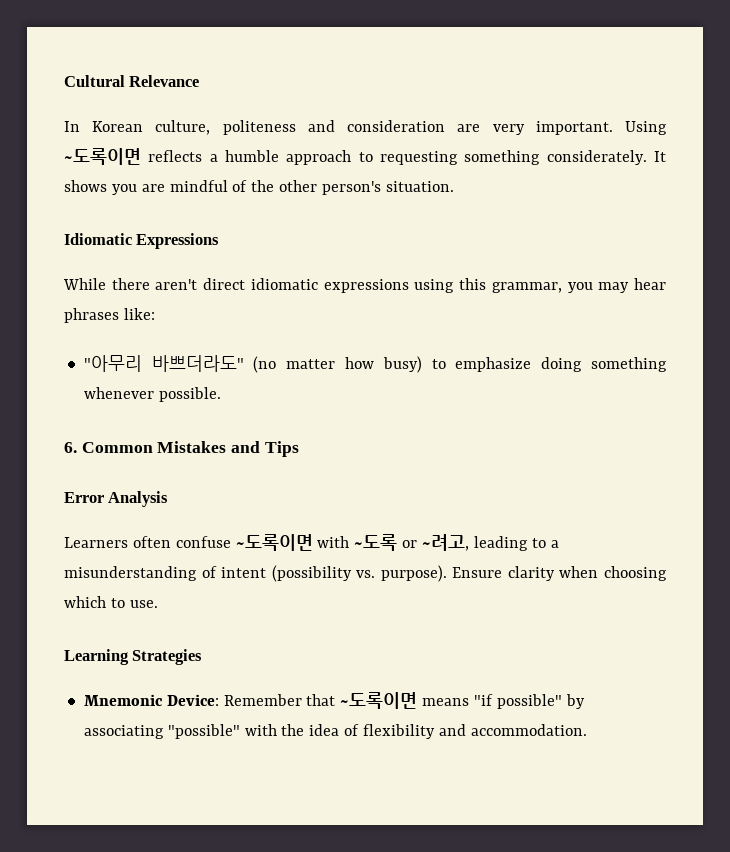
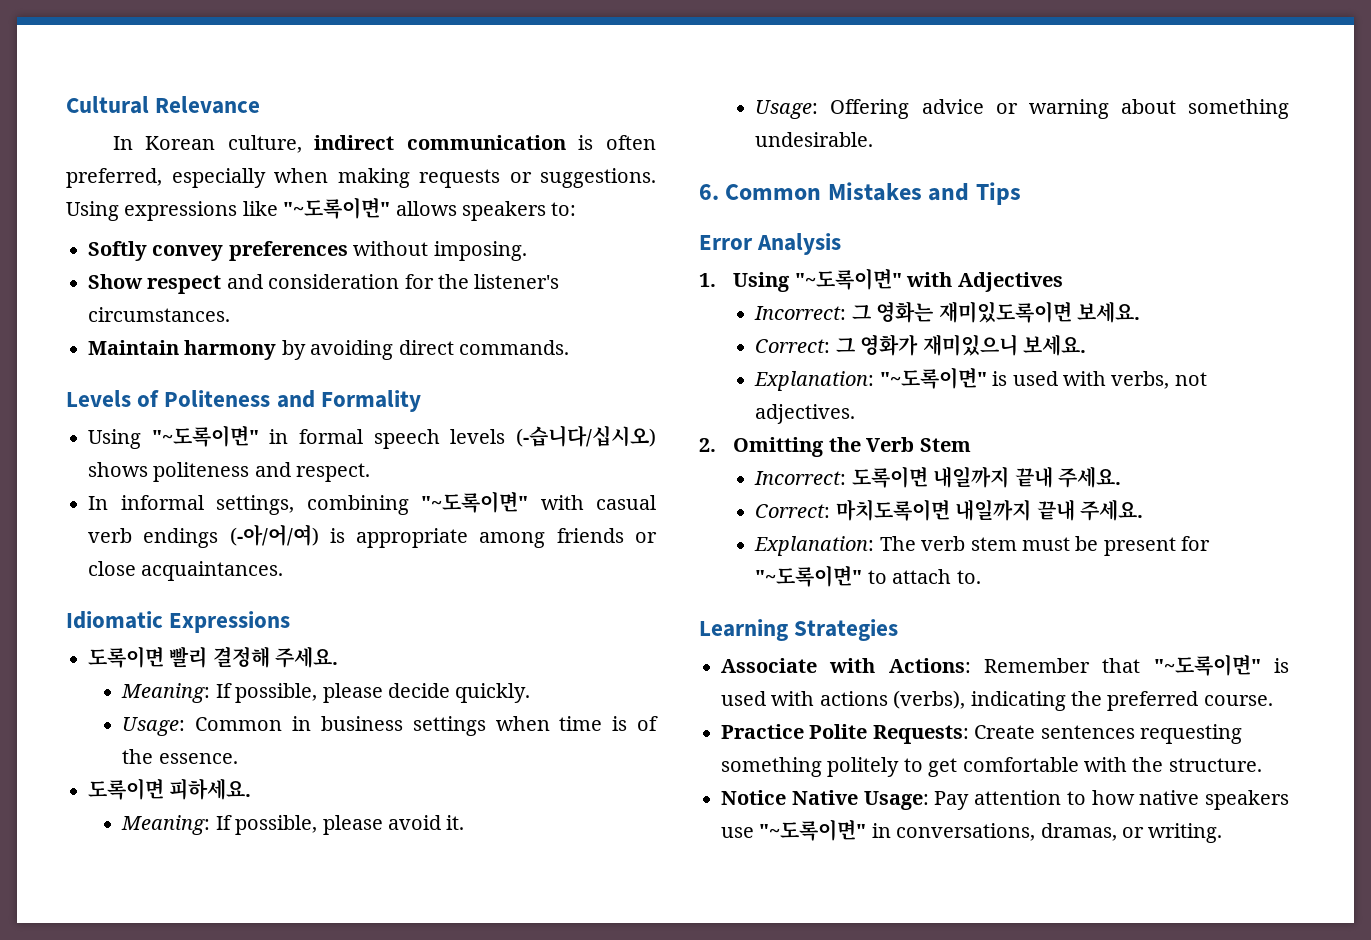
[222,120,667,135] [64,148,666,165] [64,180,454,195] [64,233,220,249] [63,278,667,293] [64,308,155,323] [83,355,667,373] [83,387,221,402] politeness and consideration are very important. Using ~도록이면 reflects a humble approach to requesting something considerately. It shows you are mindful of the other person's situation. // Idiomatic Expressions // While there aren't direct idiomatic expressions using this grammar, you may hear phrases like: // "아무리 바쁘더라도" (no matter how busy) to emphasize doing something whenever possible. -> [314,135,656,150] [66,168,656,188] [66,197,577,221] [88,241,527,261] [88,274,560,294] [88,307,230,322] [88,340,569,360] [66,390,421,412] [88,425,657,449] [88,462,371,482] [88,491,656,515] [88,524,657,548] [88,561,284,581] [66,611,291,633] [88,646,339,668] [121,683,531,703] [122,716,658,736] [122,749,238,764] [88,778,252,800] [121,815,465,835] [755,99,1289,119] [755,132,874,147] indirect communication is often preferred, especially when making requests or suggestions. Using expressions like "~도록이면" allows speakers to: // Softly convey preferences without imposing. // Show respect and consideration for the listener's circumstances. // Maintain harmony by avoiding direct commands. // Levels of Politeness and Formality // Using "~도록이면" in formal speech levels (-습니다/십시오) shows politeness and respect. // In informal settings, combining "~도록이면" with casual verb endings (-아/어/여) is appropriate among friends or close acquaintances. // Idiomatic Expressions // 도록이면 빨리 결정해 주세요. // Meaning: If possible, please decide quickly. // Usage: Common in business settings when time is of the essence. // 도록이면 피하세요. // Meaning: If possible, please avoid it. // Usage: Offering advice or warning about something undesirable.
[64,534,559,551] [64,565,667,582] [64,596,158,608] [64,649,203,665] [83,692,585,709] [83,724,587,739] Learners often confuse ~도록이면 with ~도록 or ~려고, leading to a misunderstanding of intent (possibility vs. purpose). Ensure clarity when choosing which to use. // Learning Strategies // Mnemonic Device: Remember that ~도록이면 means "if possible" by associating "possible" with the idea of flexibility and accommodation. -> [699,268,1063,292] [754,301,1140,323] [755,334,1086,356] [754,367,1207,391] [755,404,856,424] [699,437,971,457] [754,466,1121,488] [755,499,1143,521] [754,536,1211,556] [755,565,981,587] [699,619,899,641] [721,654,1289,676] [721,690,1273,711] [721,724,1242,744] [721,757,1262,777] [721,790,1289,810] [721,819,1223,843] 1. Using "~도록이면" with Adjectives // Incorrect: 그 영화는 재미있도록이면 보세요. // Correct: 그 영화가 재미있으니 보세요. // Explanation: "~도록이면" is used with verbs, not adjectives. // 2. Omitting the Verb Stem // Incorrect: 도록이면 내일까지 끝내 주세요. // Correct: 마치도록이면 내일까지 끝내 주세요. // Explanation: The verb stem must be present for "~도록이면" to attach to. // Learning Strategies // Associate with Actions: Remember that "~도록이면" is used with actions (verbs), indicating the preferred course. // Practice Polite Requests: Create sentences requesting something politely to get comfortable with the structure. // Notice Native Usage: Pay attention to how native speakers use "~도록이면" in conversations, dramas, or writing.

